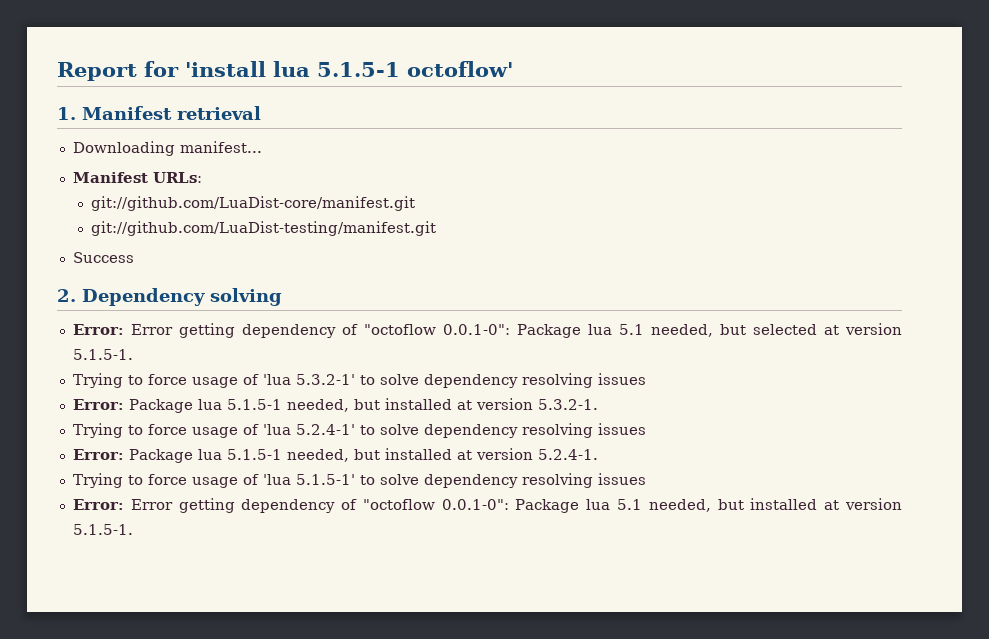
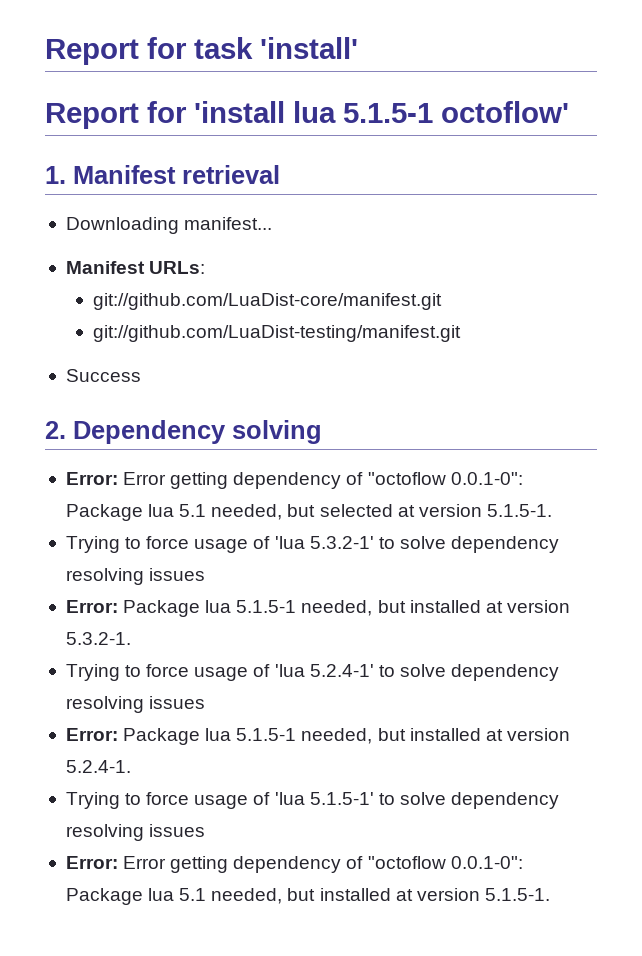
[57,61,179,81] Report for -> [45,37,358,65] [45,101,187,129] Report for task 'install' // Report for

